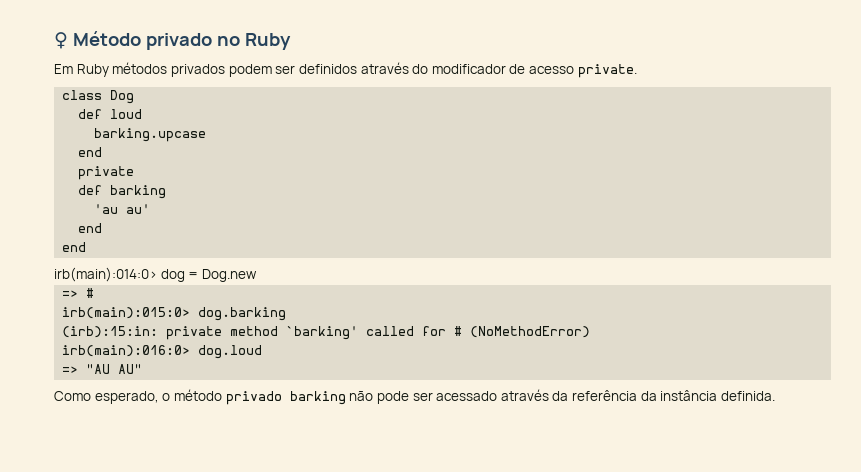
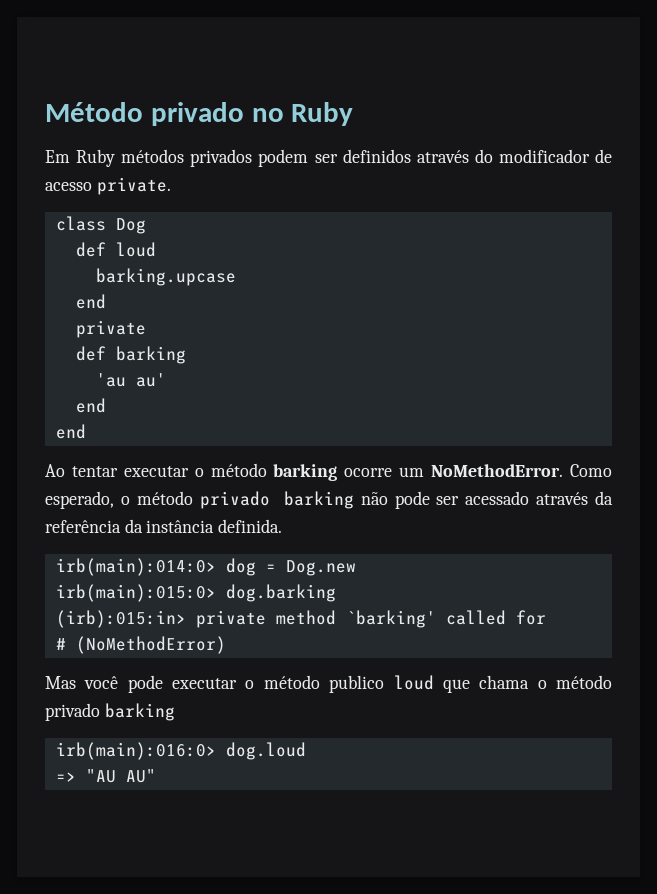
[54,32,68,49] ♀ -> (45, 112) none
[54,267,257,282] [62,288,95,298] [62,307,287,321] [62,326,591,340] [62,345,263,359] [62,364,143,374] irb(main):014:0> dog = Dog.new // => # // irb(main):015:0> dog.barking // (irb):15:in: private method `barking' called for # (NoMethodError) // irb(main):016:0> dog.loud // => "AU AU" // -> [45,463,564,481] Ao tentar executar o método barking ocorre um NoMethodError.
(776, 396) none -> [55,558,356,576] [55,584,336,602] [55,610,546,628] [55,636,226,654] [45,675,612,693] [45,703,175,721] [55,742,306,760] [55,769,156,783] // irb(main):014:0> dog = Dog.new // irb(main):015:0> dog.barking // (irb):015:in> private method `barking' called for // # (NoMethodError) // Mas você pode executar o método publico loud que chama o método privado barking // irb(main):016:0> dog.loud // => "AU AU"

